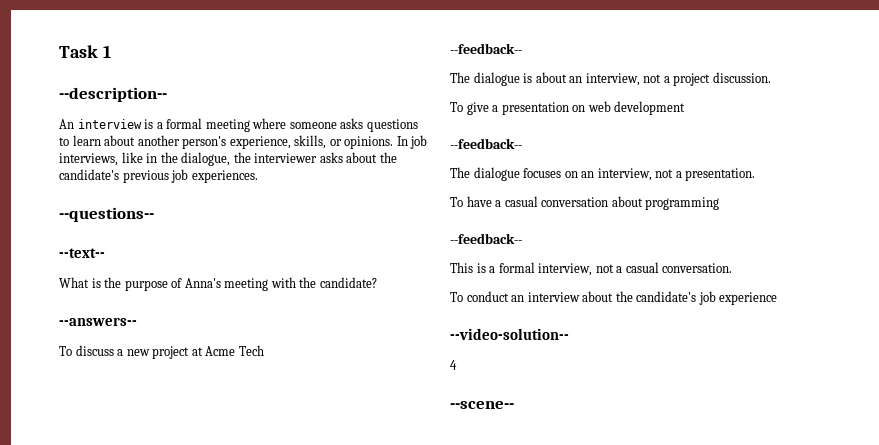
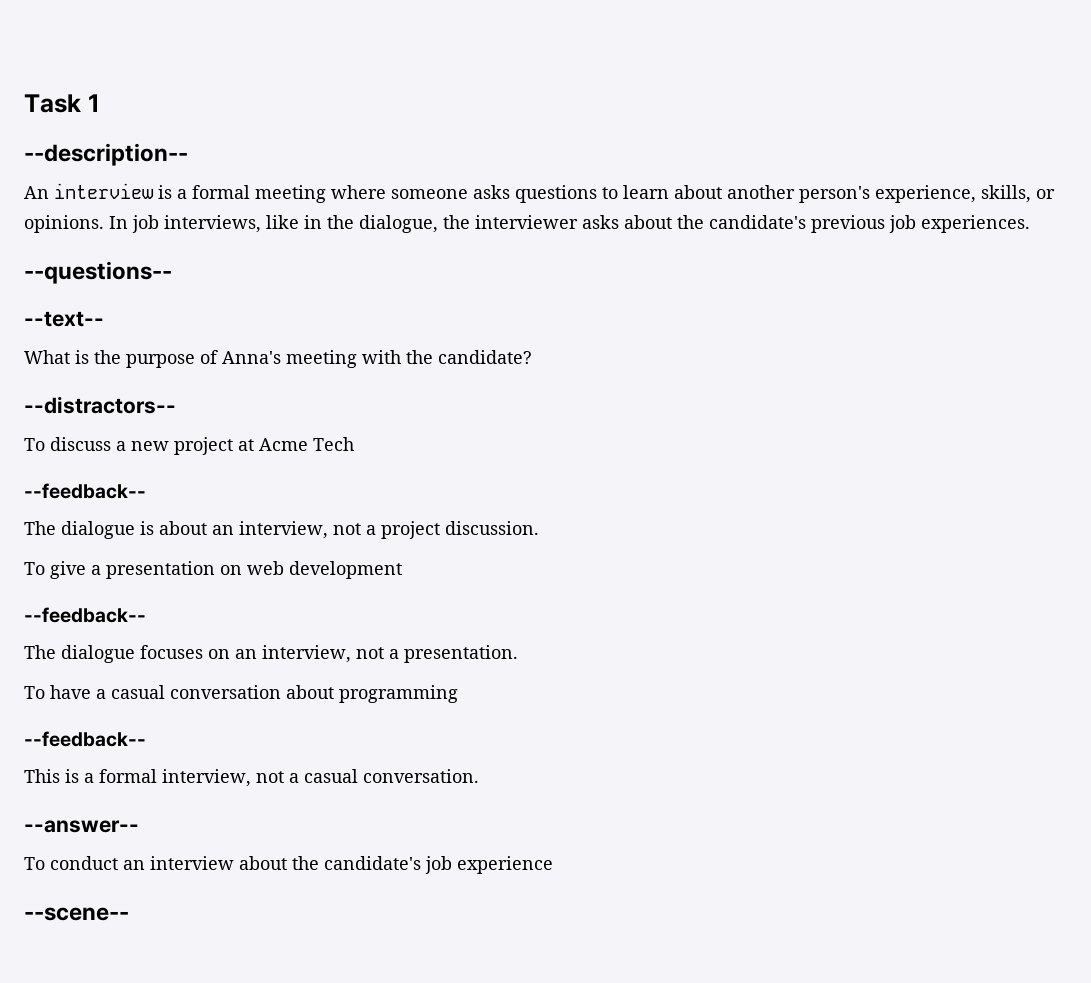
[59,317,137,326] --answers-- -> [24,396,176,414] --distractors--
(733, 268) none -> [24,820,139,833] // --answer--
[450,328,569,340] [450,360,457,370] // --video-solution-- // 4 -> (553, 865) none

